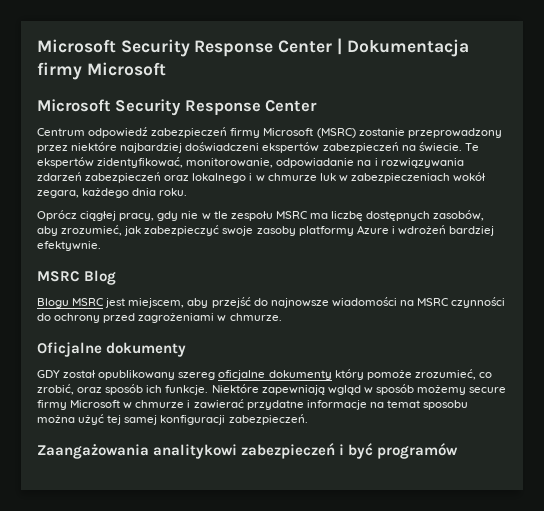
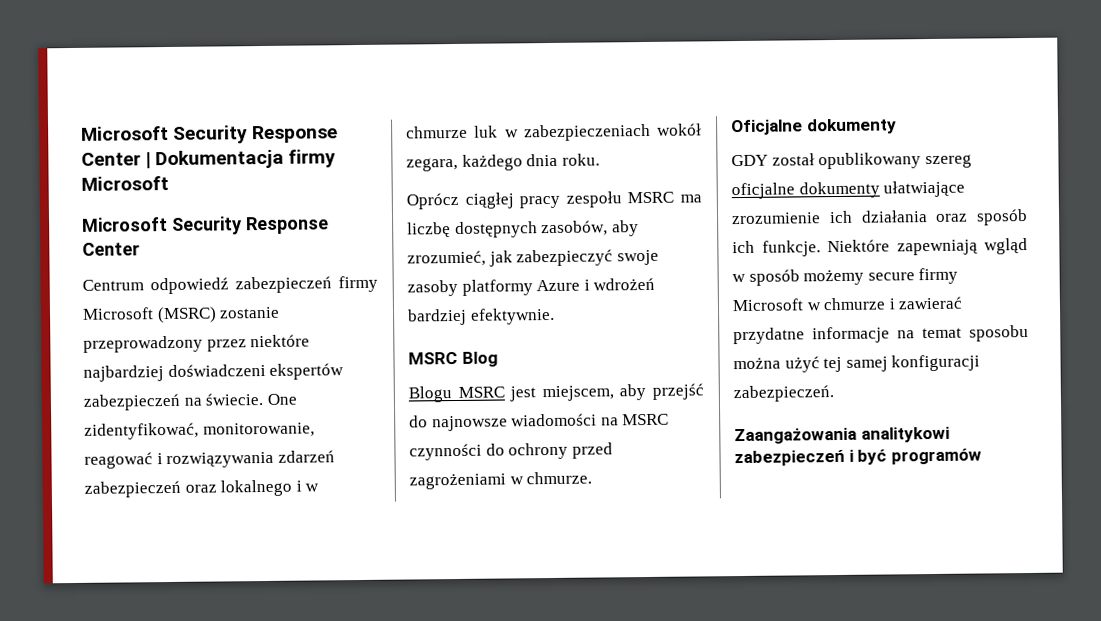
[464,143,479,151] [37,157,372,168] Te ekspertów zidentyfikować, monitorowanie, odpowiadanie na -> [266,393,297,405] [84,422,315,440] [84,452,153,469] One zidentyfikować, monitorowanie, reagować
[119,211,228,221] pracy, gdy nie w tle -> [519,195,561,209] pracy
[334,369,492,380] [37,384,74,395] który pomoże zrozumieć, co zrobić, -> [883,180,966,198] [731,210,928,225] ułatwiające zrozumienie ich działania

